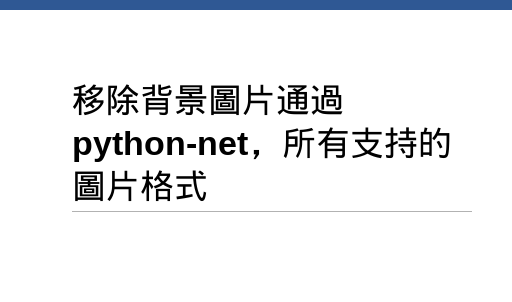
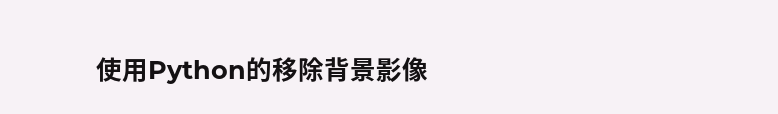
[72,84,344,116] [72,127,452,162] [72,170,208,202] 移除背景圖片通過python-net，所有支持的圖片格式 -> [96,57,428,84] 使用Python的移除背景影像

